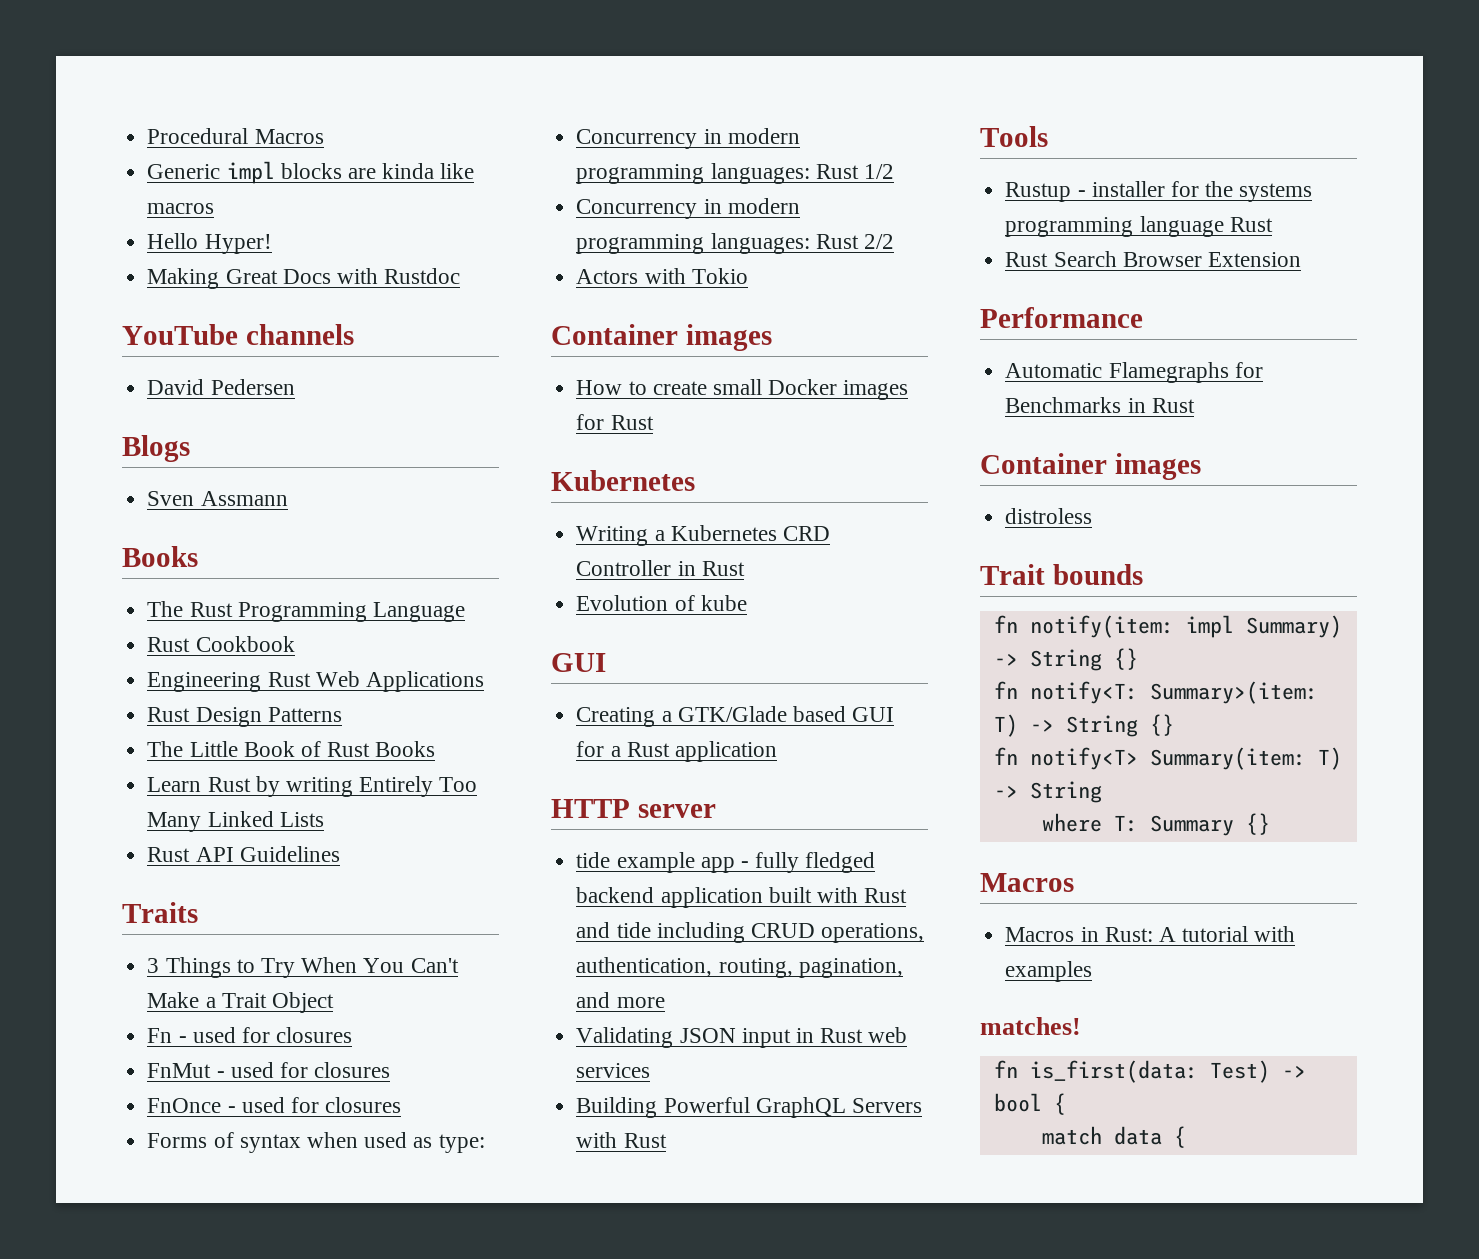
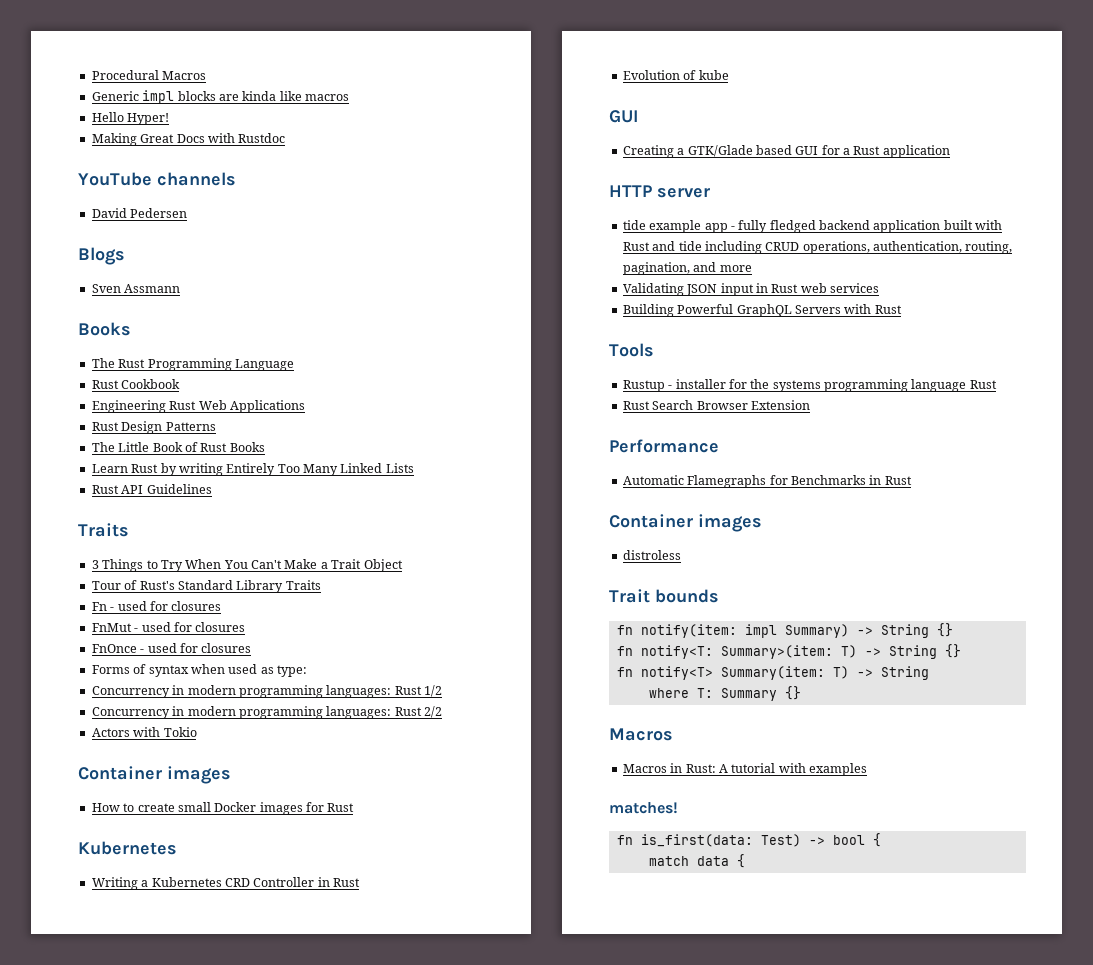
(334, 1002) none -> [91,580,321,593] // Tour of Rust's Standard Library Traits

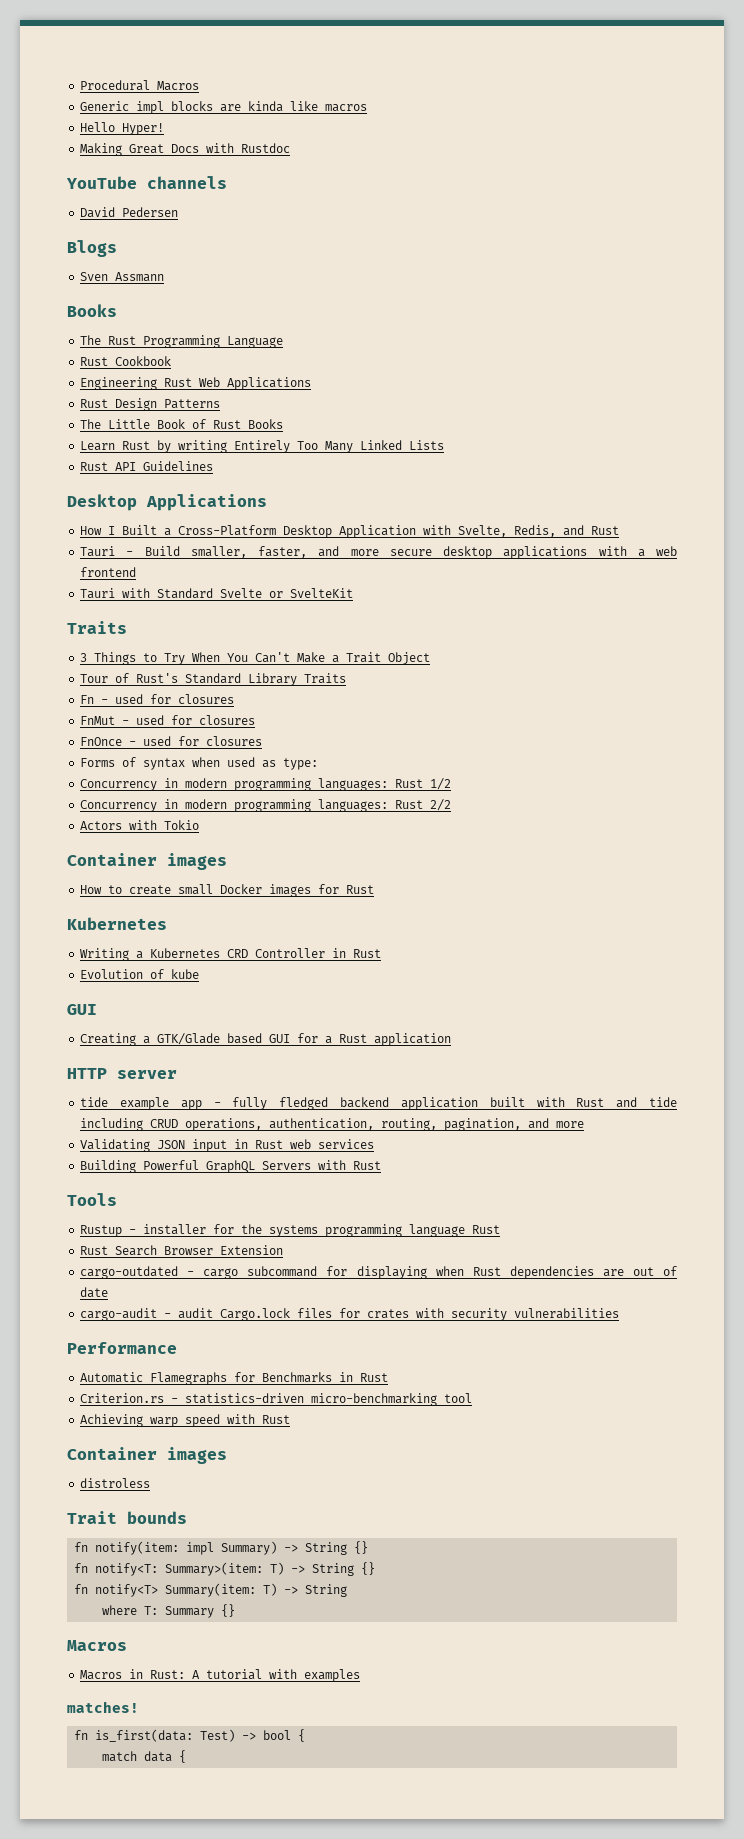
(212, 489) none -> [67,494,267,511] [80,525,620,538] [80,546,678,559] [80,567,137,577] [80,588,354,599] // Desktop Applications // How I Built a Cross-Platform Desktop Application with Svelte, Redis, and Rust // Tauri - Build smaller, faster, and more secure desktop applications with a web frontend // Tauri with Standard Svelte or SvelteKit
(810, 405) none -> [80,1266,678,1279] [80,1287,109,1298] [80,1308,620,1321] // cargo-outdated - cargo subcommand for displaying when Rust dependencies are out of date // cargo-audit - audit Cargo.lock files for crates with security vulnerabilities
(912, 480) none -> [80,1393,473,1406] [80,1414,291,1427] // Criterion.rs - statistics-driven micro-benchmarking tool // Achieving warp speed with Rust

